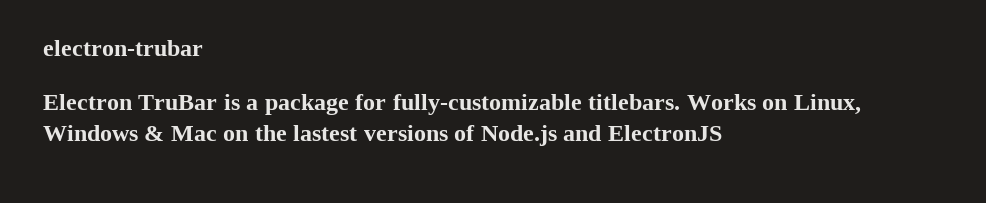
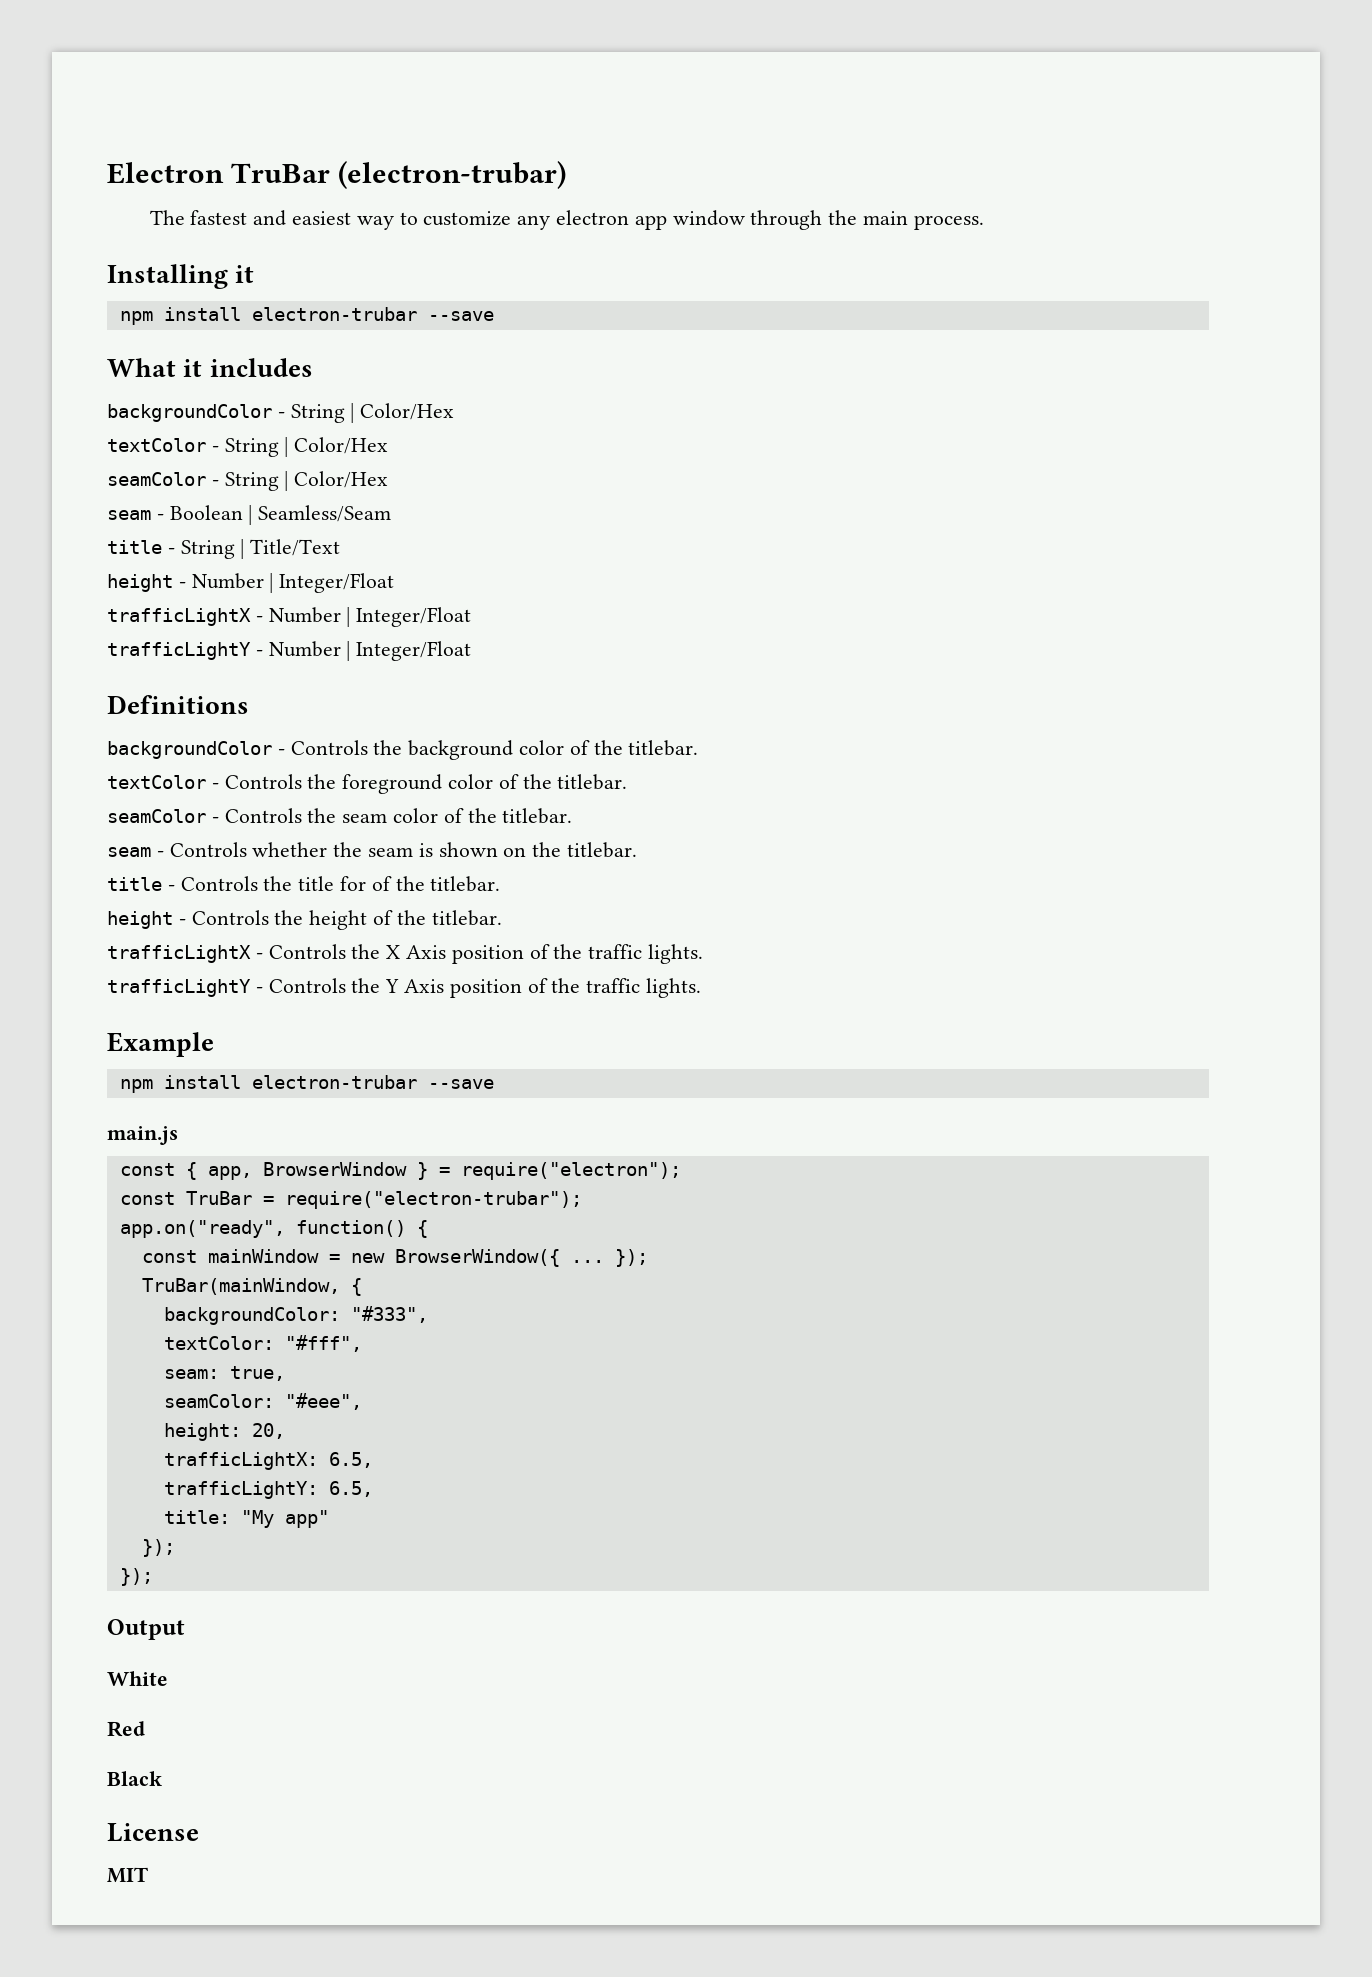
[43,40,203,56] electron-trubar // -> (107, 173) none
[223,94,861,115] [43,125,722,146] is a package for fully-customizable titlebars. Works on Linux, Windows & Mac on the lastest versions of Node.js and ElectronJS -> [338,161,567,189] [149,210,984,230] [107,264,255,289] [119,307,494,325] [107,358,313,377] [107,403,455,423] [107,437,389,457] [107,471,389,491] [107,505,392,525] [107,539,341,559] [107,573,395,593] [107,607,472,627] [107,641,472,661] [107,695,249,714] [107,740,699,760] [107,774,628,794] [107,808,573,824] [107,842,638,858] [107,876,501,892] [107,910,502,930] [107,944,704,964] [107,978,702,998] [107,1032,214,1057] [119,1075,494,1093] [107,1126,178,1145] [119,1162,681,1180] [119,1191,582,1209] [119,1220,428,1238] [141,1249,648,1267] [141,1278,362,1296] [163,1306,428,1325] [163,1335,362,1352] [163,1366,285,1381] [163,1393,362,1410] [163,1423,285,1441] [163,1452,373,1470] [163,1481,373,1499] [163,1510,329,1528] [141,1539,175,1557] [119,1568,153,1586] [107,1619,185,1640] [107,1671,168,1686] [107,1721,145,1737] [107,1771,162,1786] [107,1823,199,1842] [107,1867,148,1883] (electron-trubar) // The fastest and easiest way to customize any electron app window through the main process. // Installing it // npm install electron-trubar --save // What it includes // backgroundColor - String | Color/Hex // textColor - String | Color/Hex // seamColor - String | Color/Hex // seam - Boolean | Seamless/Seam // title - String | Title/Text // height - Number | Integer/Float // trafficLightX - Number | Integer/Float // trafficLightY - Number | Integer/Float // Definitions // backgroundColor - Controls the background color of the titlebar. // textColor - Controls the foreground color of the titlebar. // seamColor - Controls the seam color of the titlebar. // seam - Controls whether the seam is shown on the titlebar. // title - Controls the title for of the titlebar. // height - Controls the height of the titlebar. // trafficLightX - Controls the X Axis position of the traffic lights. // trafficLightY - Controls the Y Axis position of the traffic lights. // Example // npm install electron-trubar --save // main.js // const { app, BrowserWindow } = require("electron"); // const TruBar = require("electron-trubar"); // app.on("ready", function() { // const mainWindow = new BrowserWindow({ ... }); // TruBar(mainWindow, { // backgroundColor: "#333", // textColor: "#fff", // seam: true, // seamColor: "#eee", // height: 20, // trafficLightX: 6.5, // trafficLightY: 6.5, // title: "My app" // }); // }); // Output // White // Red // Black // License // MIT

